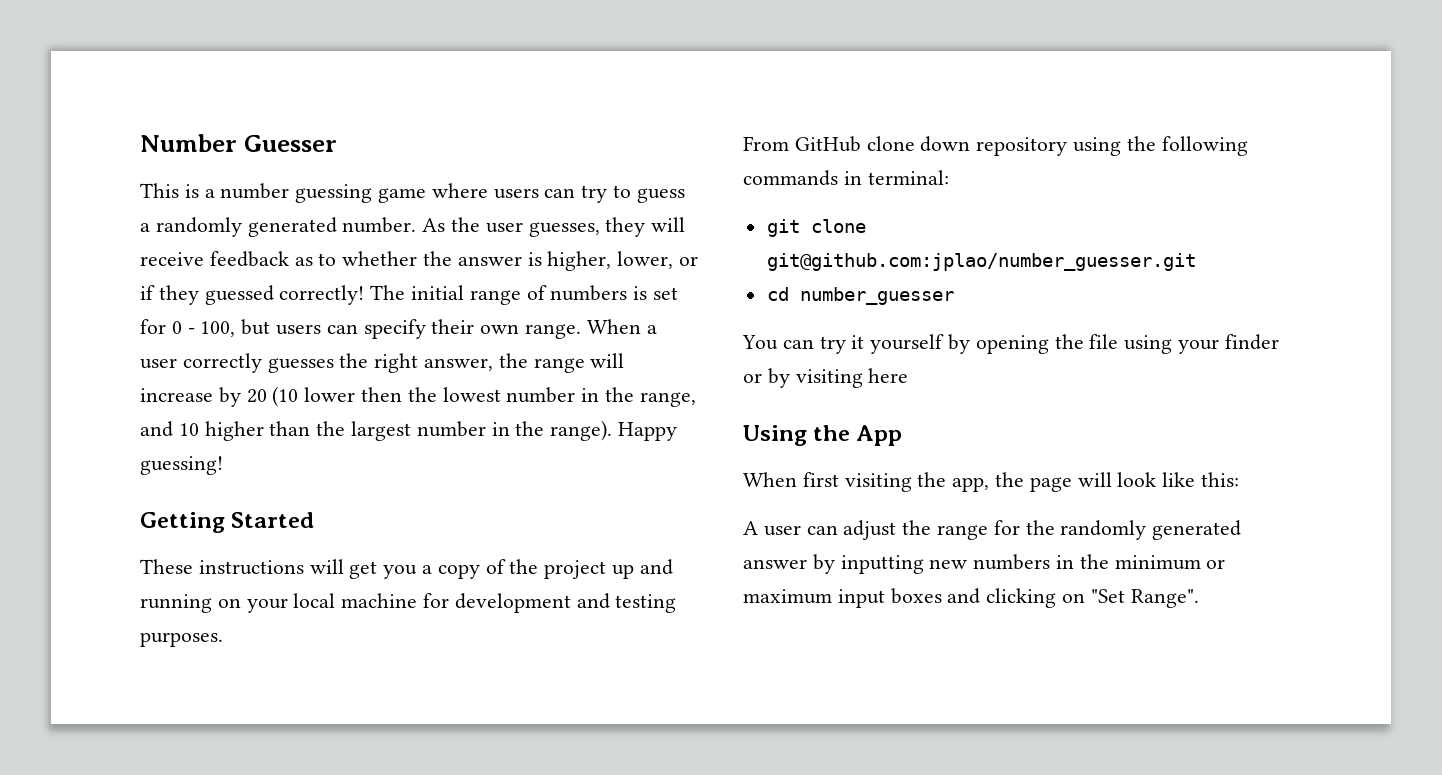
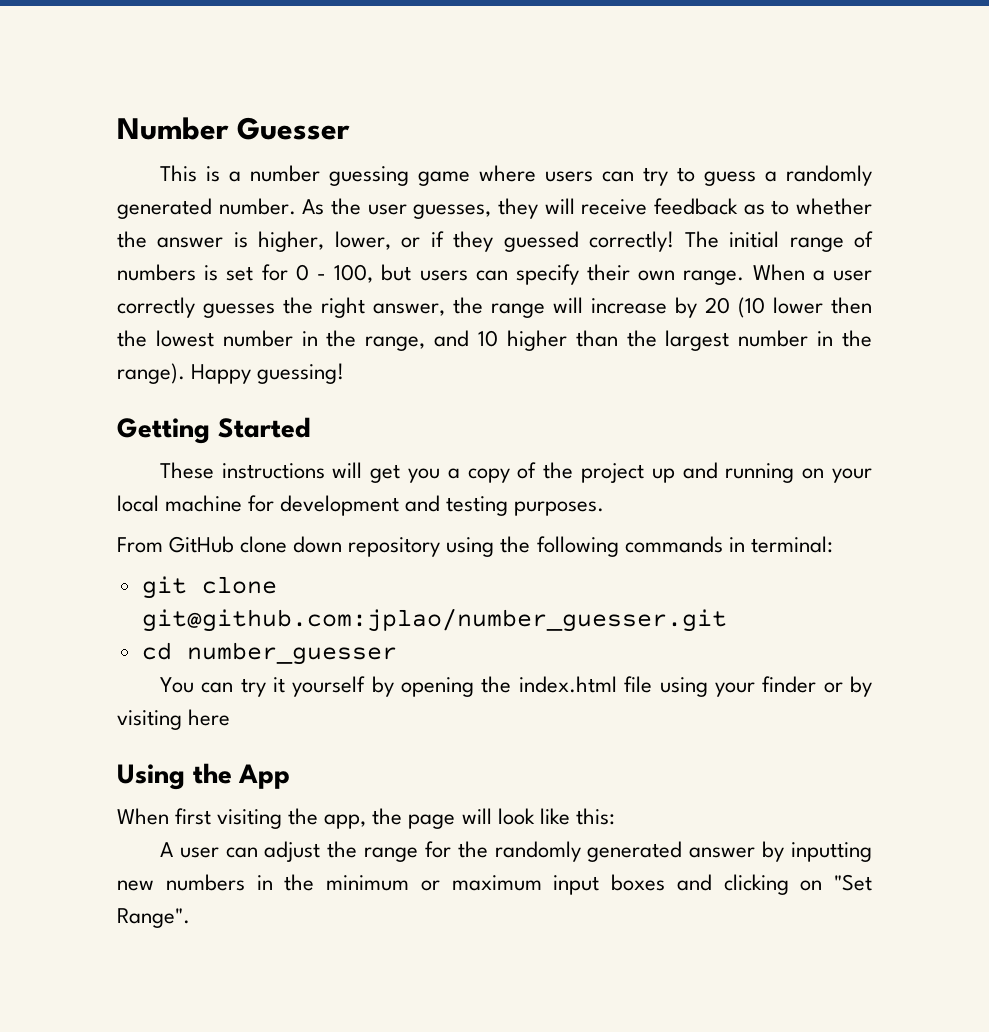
(1084, 341) none -> [518,676,617,693] index.html

